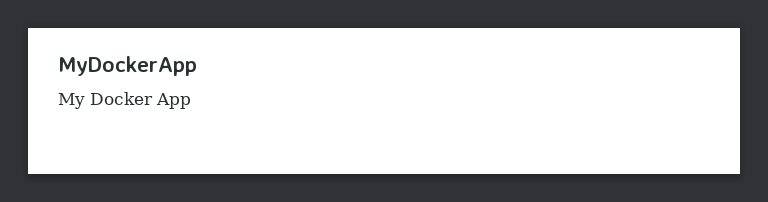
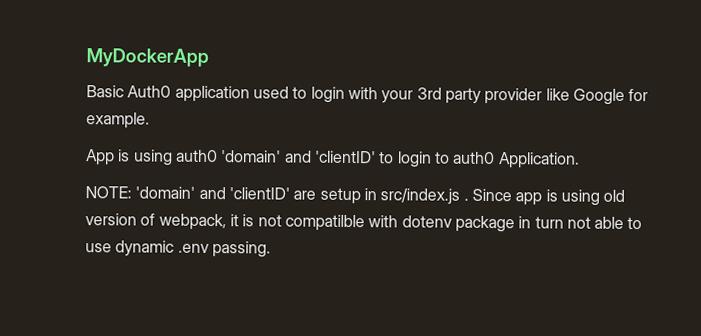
[58,92,191,109] My Docker App -> [86,85,649,105] [86,112,150,129] [86,149,580,169] [85,186,626,206] [85,213,643,233] [85,240,271,258] Basic Auth0 application used to login with your 3rd party provider like Google for example. // App is using auth0 'domain' and 'clientID' to login to auth0 Application. // NOTE: 'domain' and 'clientID' are setup in src/index.js . Since app is using old version of webpack, it is not compatilble with dotenv package in turn not able to use dynamic .env passing.

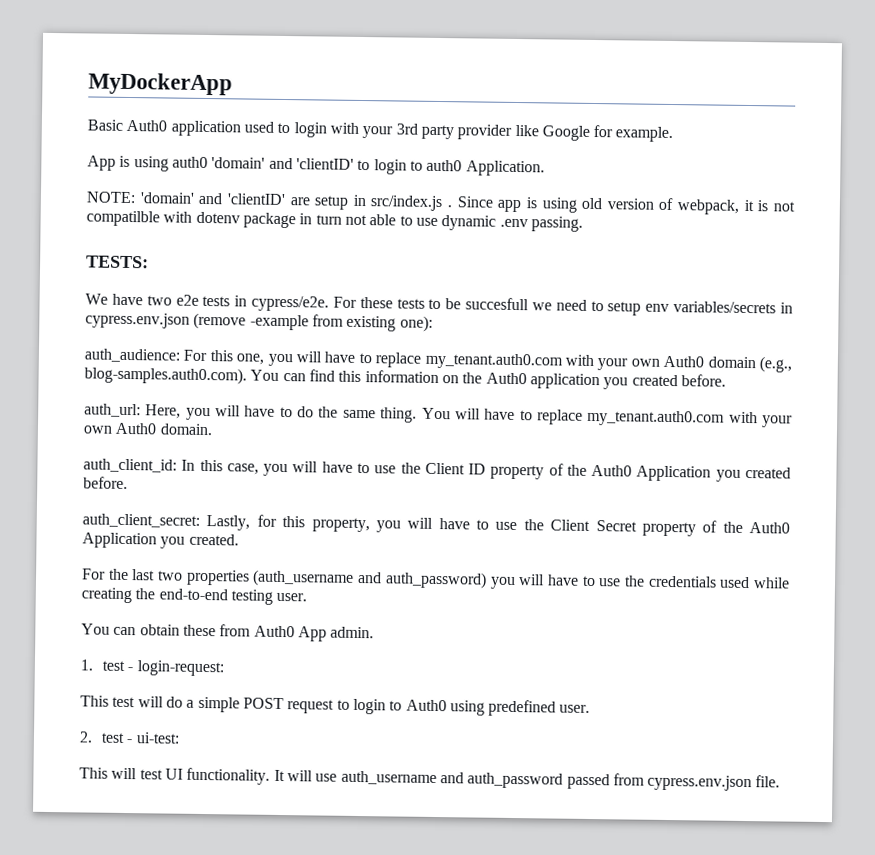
(271, 249) none -> [86,255,149,269] [85,293,794,316] [85,312,433,332] [84,348,792,373] [84,366,726,390] [84,403,794,428] [83,422,213,436] [83,458,791,482] [83,476,128,489] [82,513,790,537] [82,532,239,549] [82,568,790,590] [81,587,308,605] [81,623,375,642] [80,659,224,677] [80,695,591,717] [79,731,180,744] [79,767,781,792] // TESTS: // We have two e2e tests in cypress/e2e. For these tests to be succesfull we need to setup env variables/secrets in cypress.env.json (remove -example from existing one): // auth_audience: For this one, you will have to replace my_tenant.auth0.com with your own Auth0 domain (e.g., blog-samples.auth0.com). You can find this information on the Auth0 application you created before. // auth_url: Here, you will have to do the same thing. You will have to replace my_tenant.auth0.com with your own Auth0 domain. // auth_client_id: In this case, you will have to use the Client ID property of the Auth0 Application you created before. // auth_client_secret: Lastly, for this property, you will have to use the Client Secret property of the Auth0 Application you created. // For the last two properties (auth_username and auth_password) you will have to use the credentials used while creating the end-to-end testing user. // You can obtain these from Auth0 App admin. // 1. test - login-request: // This test will do a simple POST request to login to Auth0 using predefined user. // 2. test - ui-test: // This will test UI functionality. It will use auth_username and auth_password passed from cypress.env.json file.

